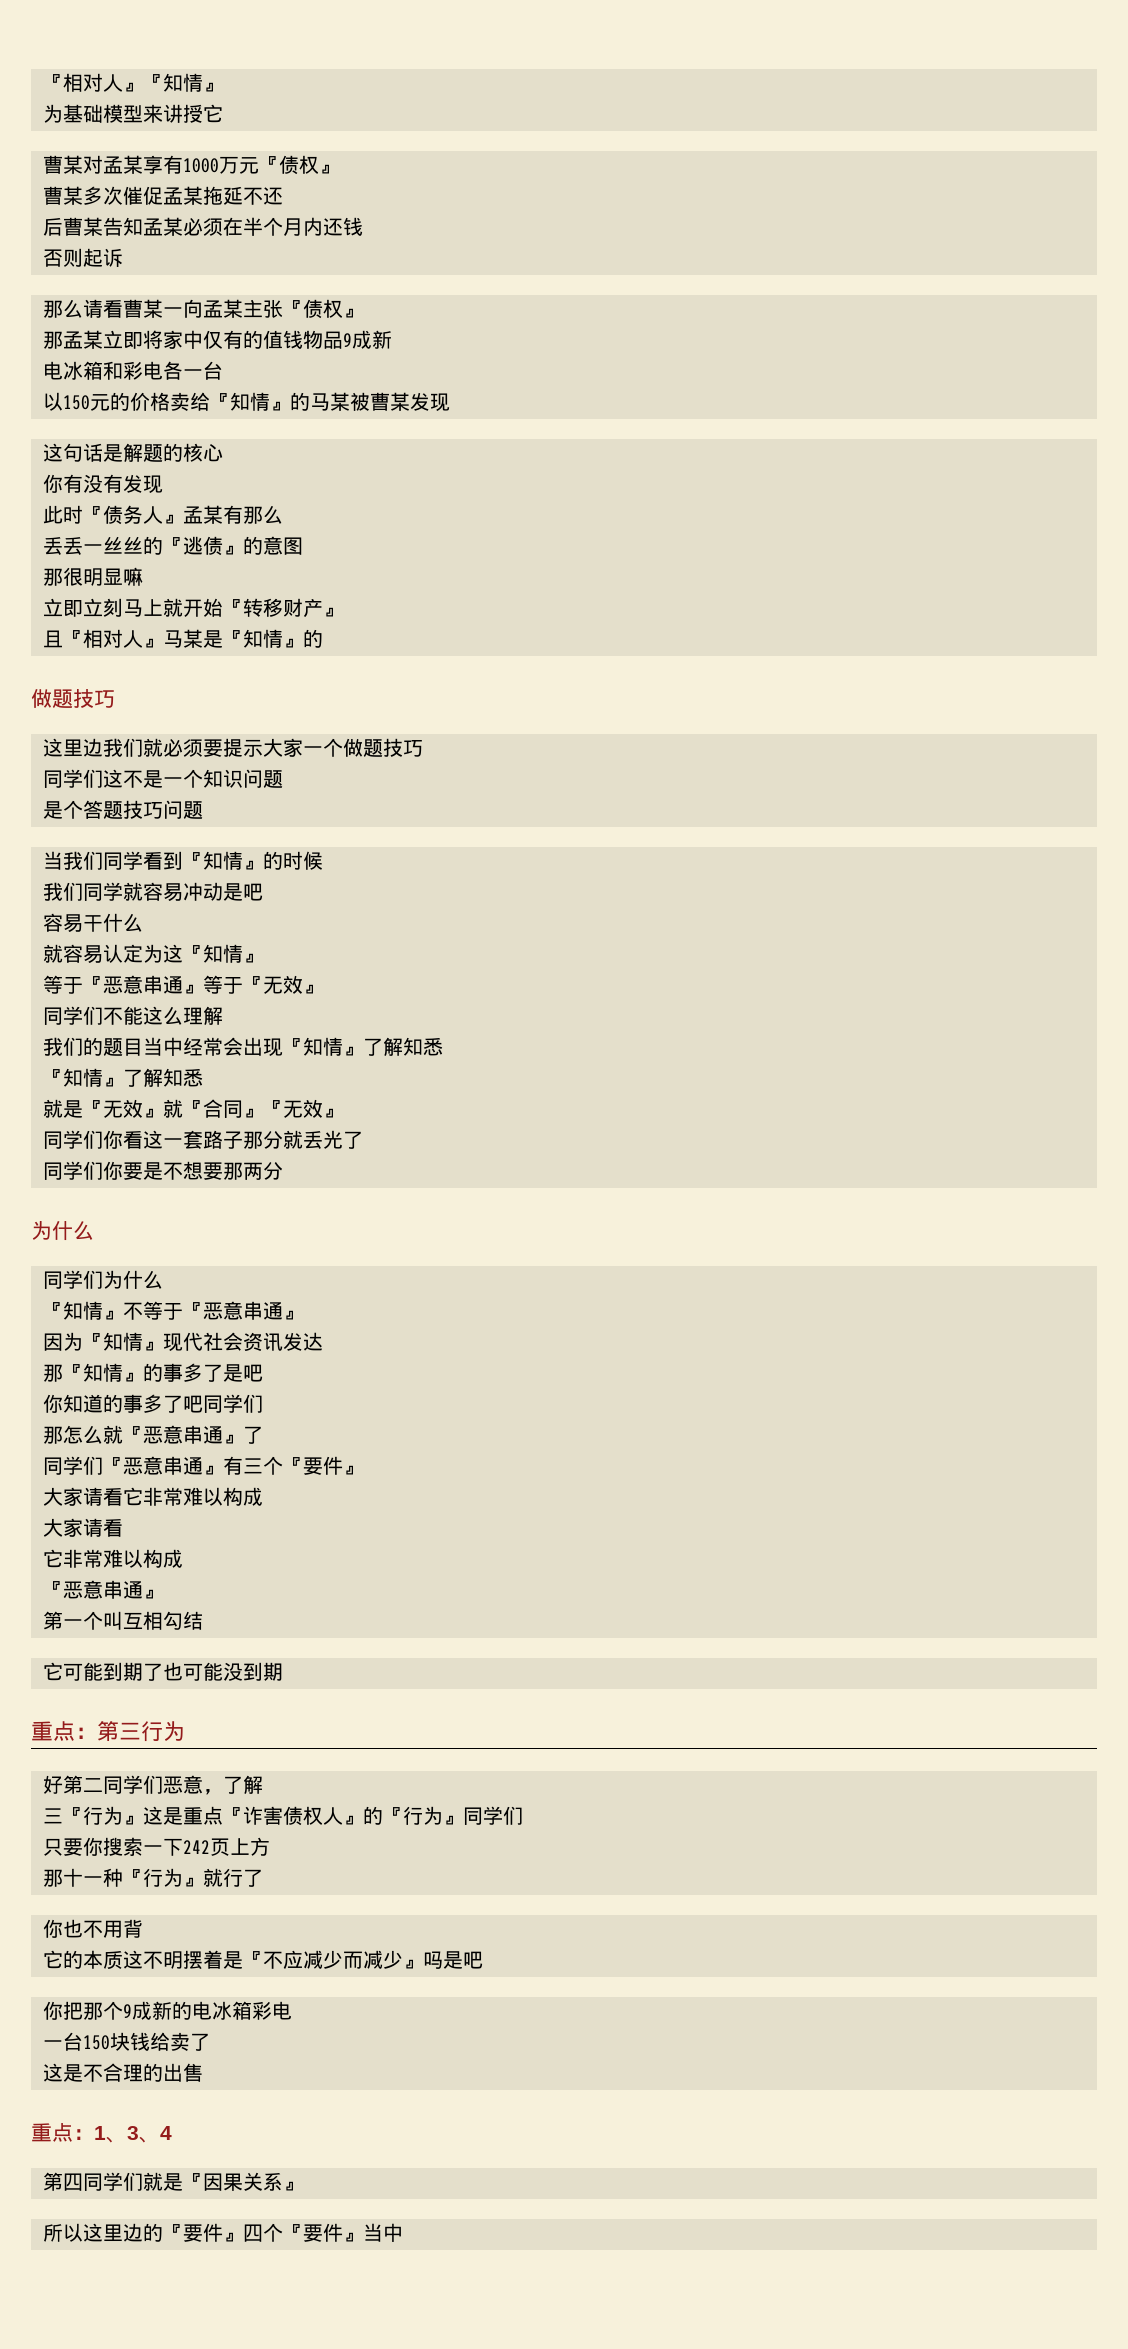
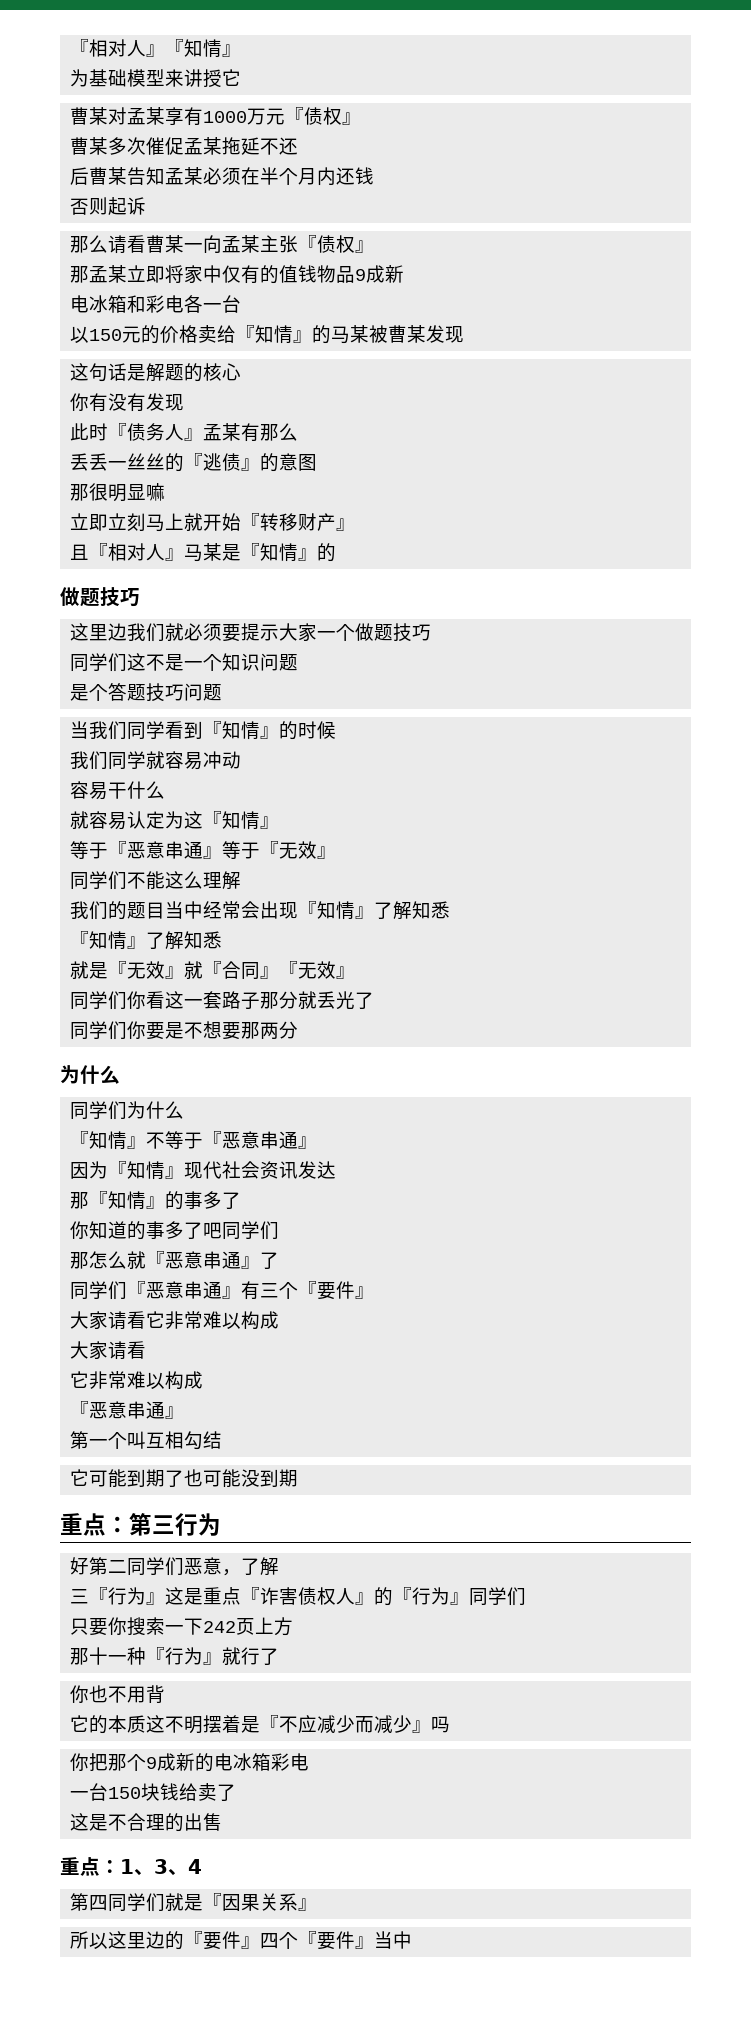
[223,883,263,901] 是吧 -> (242, 760) none
[223,1364,263,1382] 是吧 -> (242, 1200) none
[443,1951,483,1969] 是吧 -> (451, 1724) none

